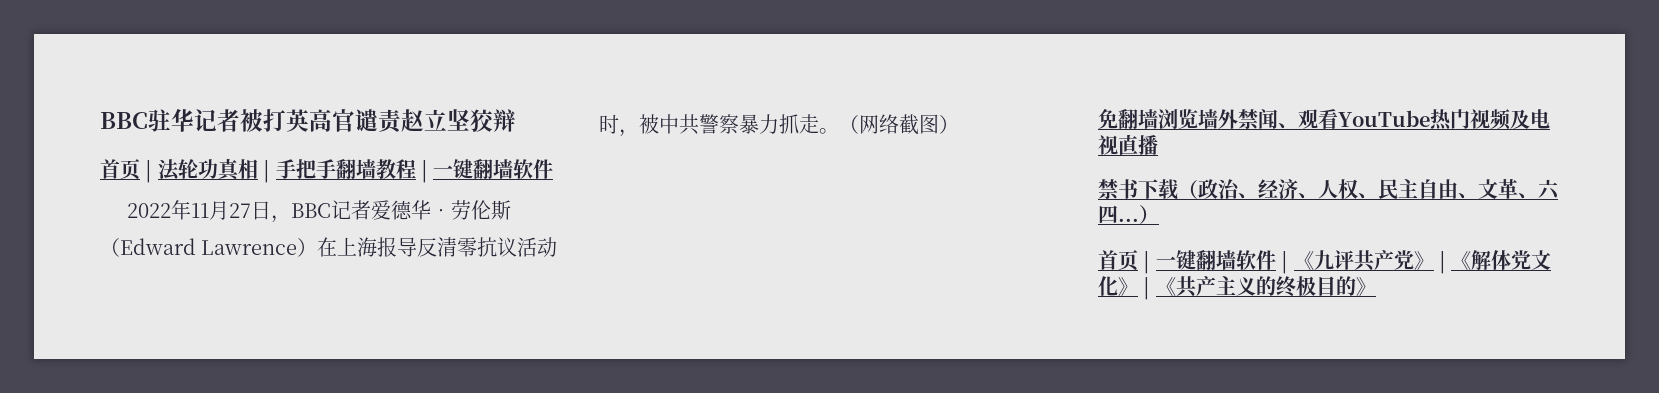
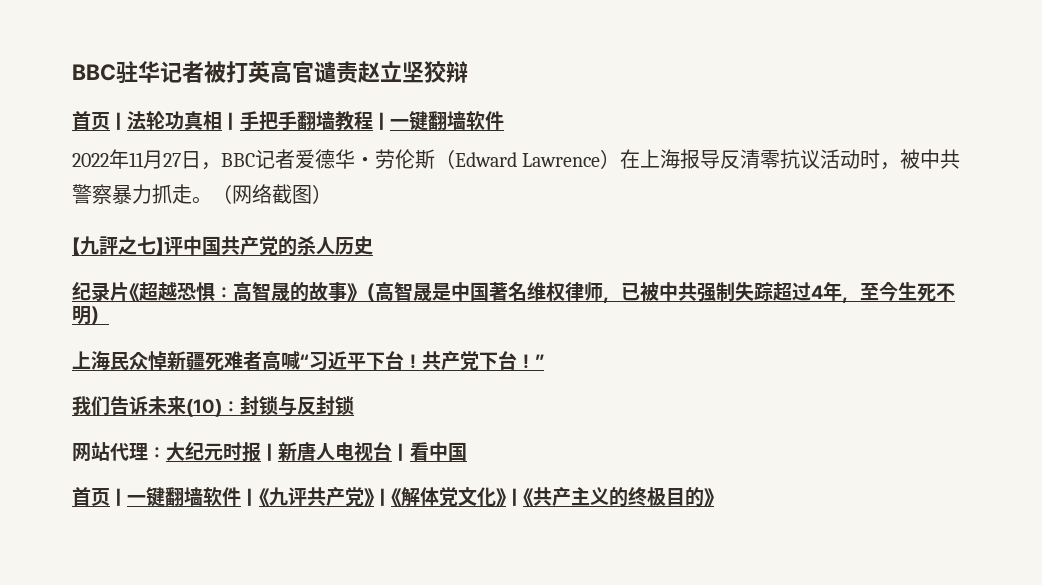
[1098,109,1550,131] [1098,134,1158,155] [1098,179,1560,200] [1098,205,1159,224] 免翻墙浏览墙外禁闻、观看YouTube热门视频及电视直播 // 禁书下载（政治、经济、人权、民主自由、文革、六四...） -> [72,236,373,256] [72,281,955,303] [72,306,109,325] [72,351,544,371] [72,396,354,417] [72,441,467,462] 【九評之七】评中国共产党的杀人历史 // 纪录片《超越恐惧：高智晟的故事》（高智晟是中国著名维权律师，已被中共强制失踪超过4年，至今生死不明） // 上海民众悼新疆死难者高喊“习近平下台！共产党下台！” // 我们告诉未来(10)：封锁与反封锁 // 网站代理：大纪元时报 | 新唐人电视台 | 看中国

